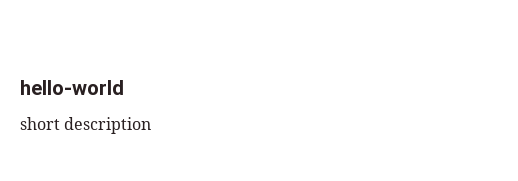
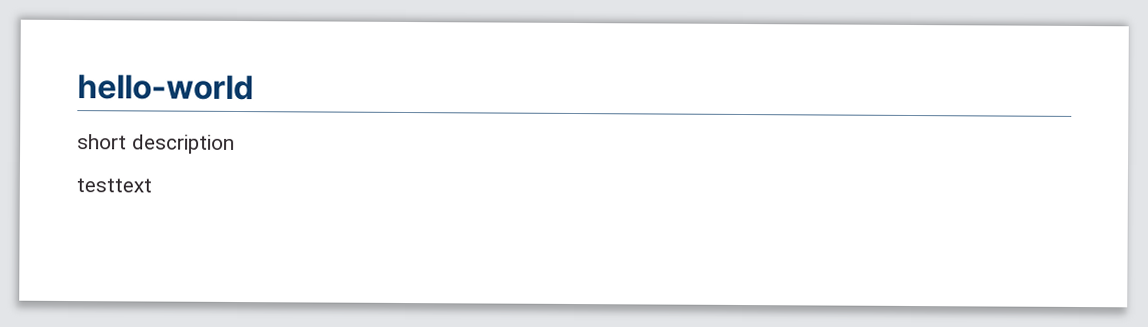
(152, 125) none -> [76,178,152,193] // testtext

